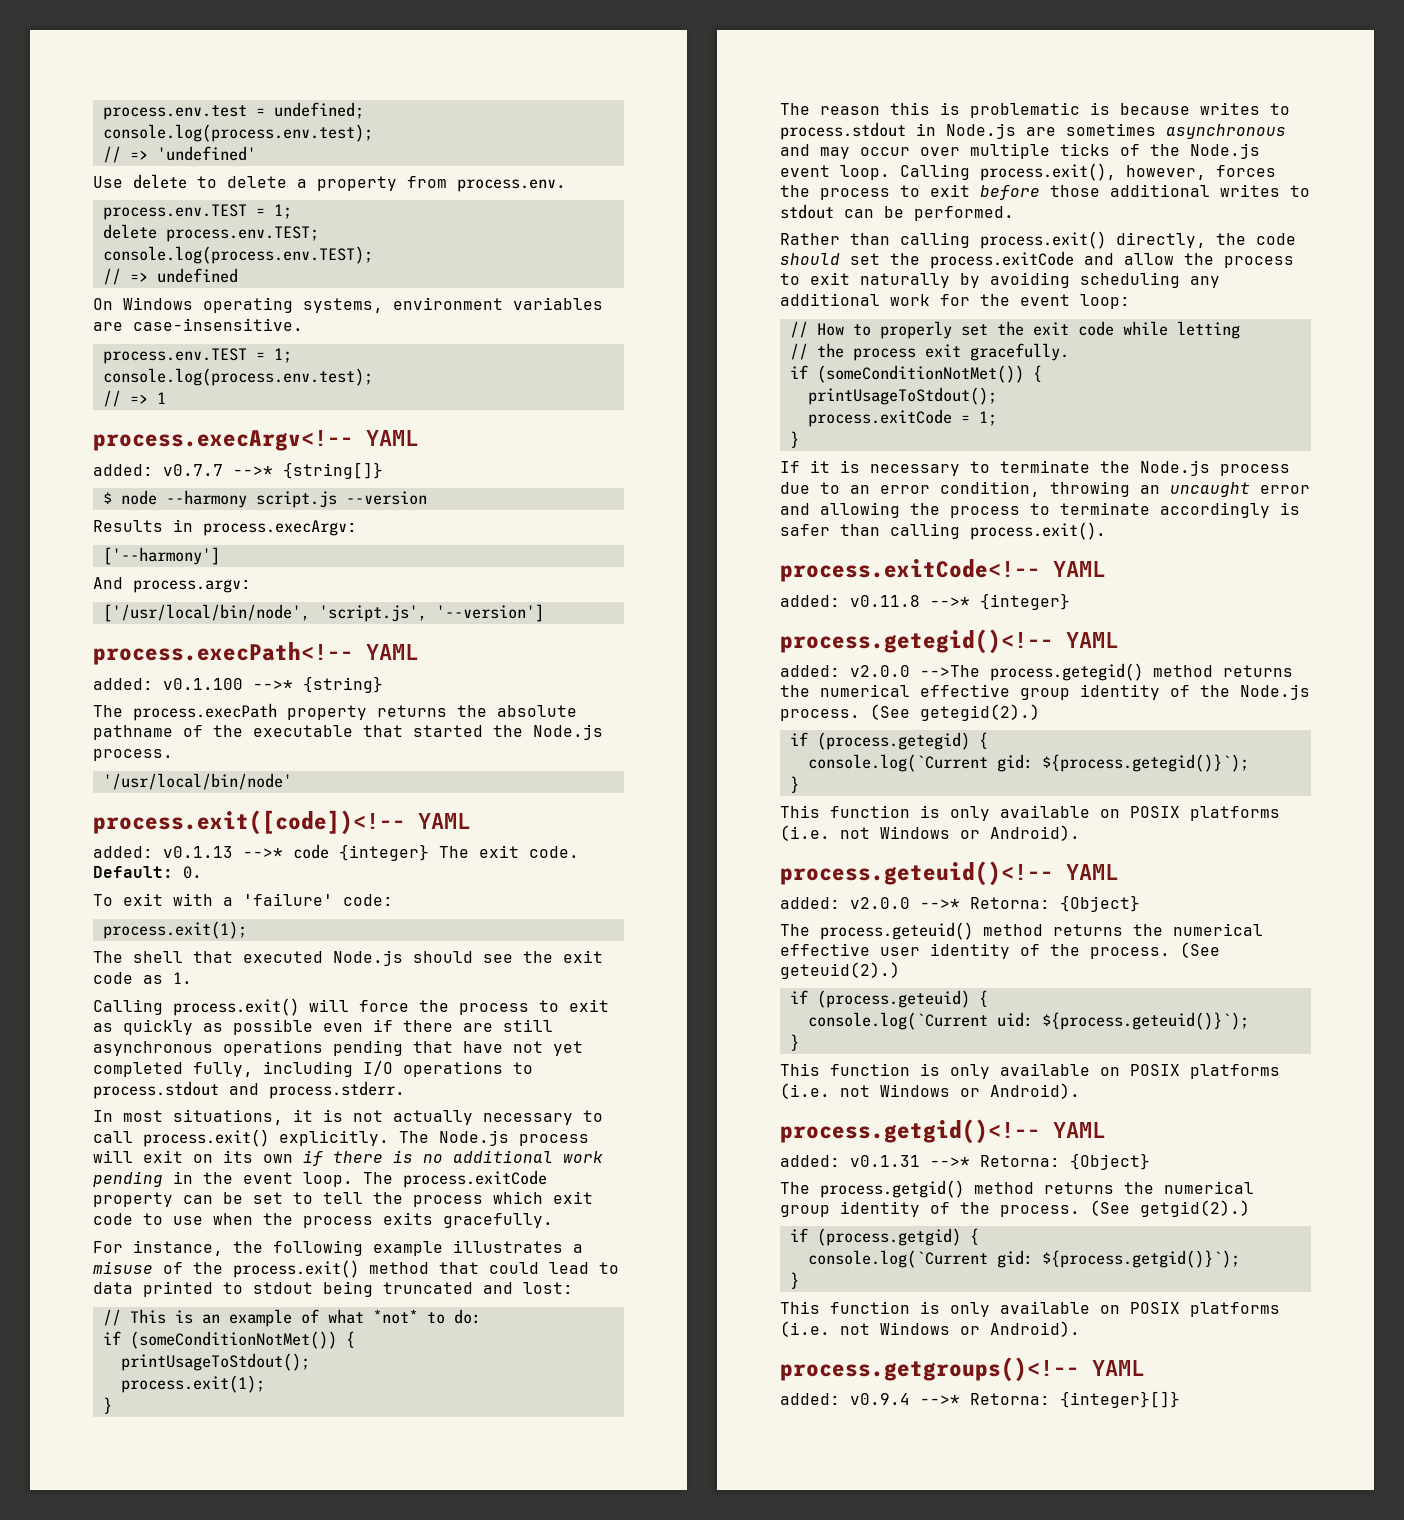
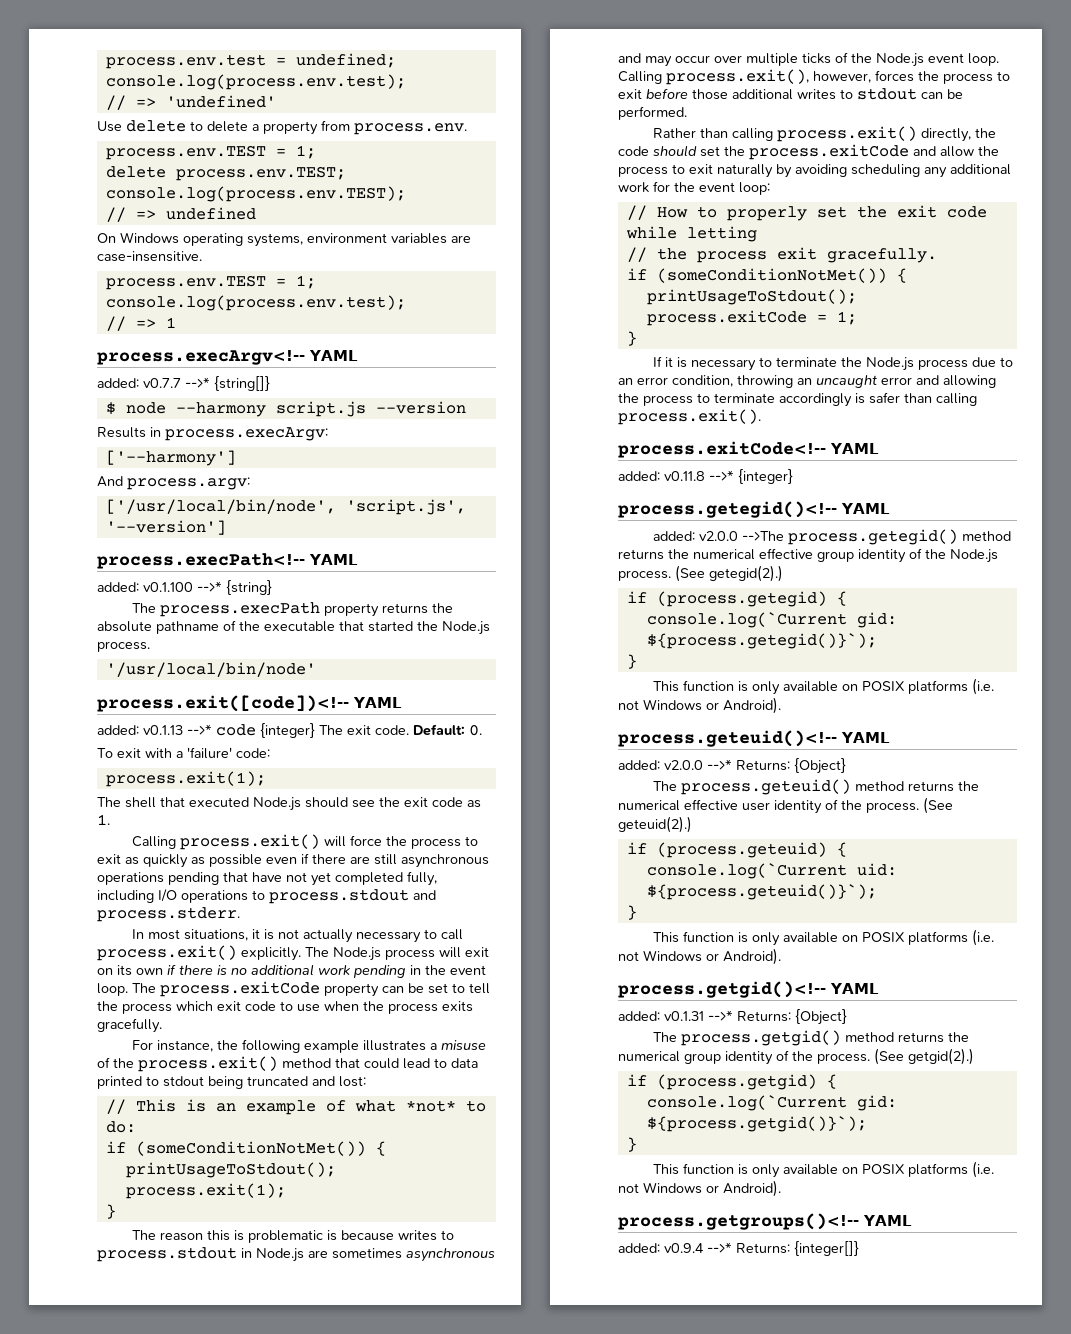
[970,897,1050,909] Retorna: -> [736,760,790,771] Returns:
[980,1155,1060,1167] Retorna: -> [737,1011,791,1022] Returns:
[970,1391,1180,1408] Retorna: {integer}[]} -> [736,1241,859,1256] Returns: {integer[]}

